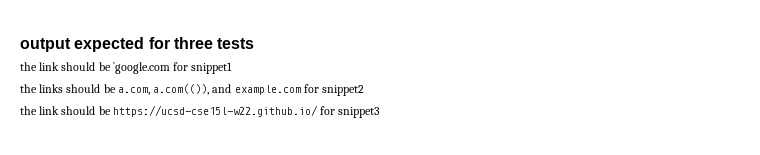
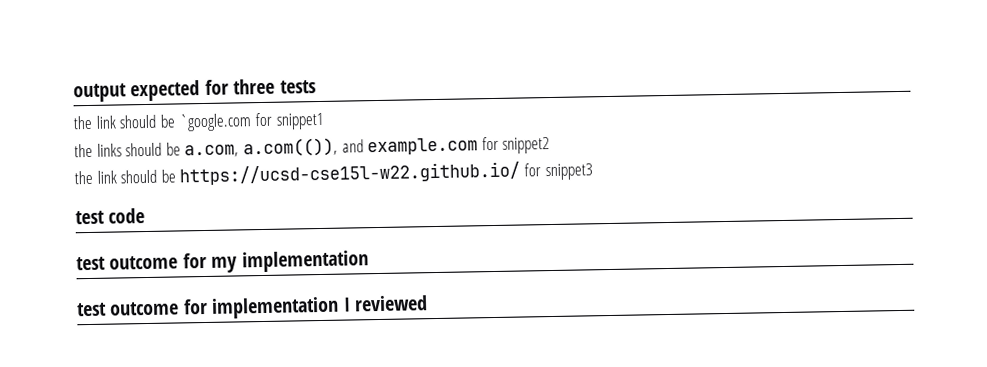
(381, 112) none -> [75,208,146,225] [76,250,369,273] [77,295,428,319] // test code // test outcome for my implementation // test outcome for implementation I reviewed

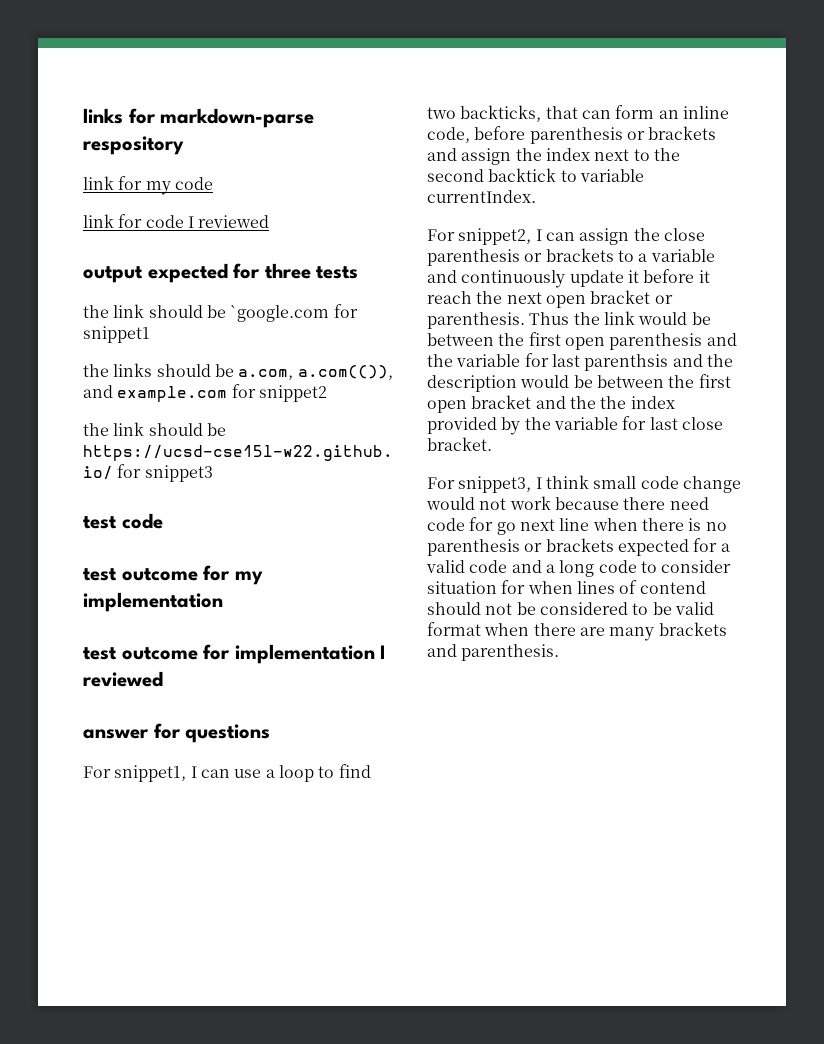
(73, 93) none -> [83,108,315,128] [83,136,184,155] [83,176,213,195] [83,214,270,228] links for markdown-parse respository // link for my code // link for code I reviewed //
(428, 303) none -> [83,723,271,743] [83,764,371,782] [427,105,729,122] [427,126,717,144] [427,148,680,165] [427,168,644,182] [427,190,536,203] [427,228,705,245] [427,248,715,266] [427,269,710,288] [427,290,673,308] [427,311,711,329] [427,332,737,350] [427,353,733,371] [427,374,731,392] [427,395,675,413] [427,416,723,435] [427,437,492,451] [427,475,741,493] [426,496,709,510] [427,517,727,535] [427,538,730,556] [426,560,732,577] [427,580,706,594] [427,602,714,615] [427,622,727,641] [427,644,560,661] // answer for questions // For snippet1, I can use a loop to find two backticks, that can form an inline code, before parenthesis or brackets and assign the index next to the second backtick to variable currentIndex. // For snippet2, I can assign the close parenthesis or brackets to a variable and continuously update it before it reach the next open bracket or parenthesis. Thus the link would be between the first open parenthesis and the variable for last parenthsis and the description would be between the first open bracket and the the index provided by the variable for last close bracket. // For snippet3, I think small code change would not work because there need code for go next line when there is no parenthesis or brackets expected for a valid code and a long code to consider situation for when lines of contend should not be considered to be valid format when there are many brackets and parenthesis.

